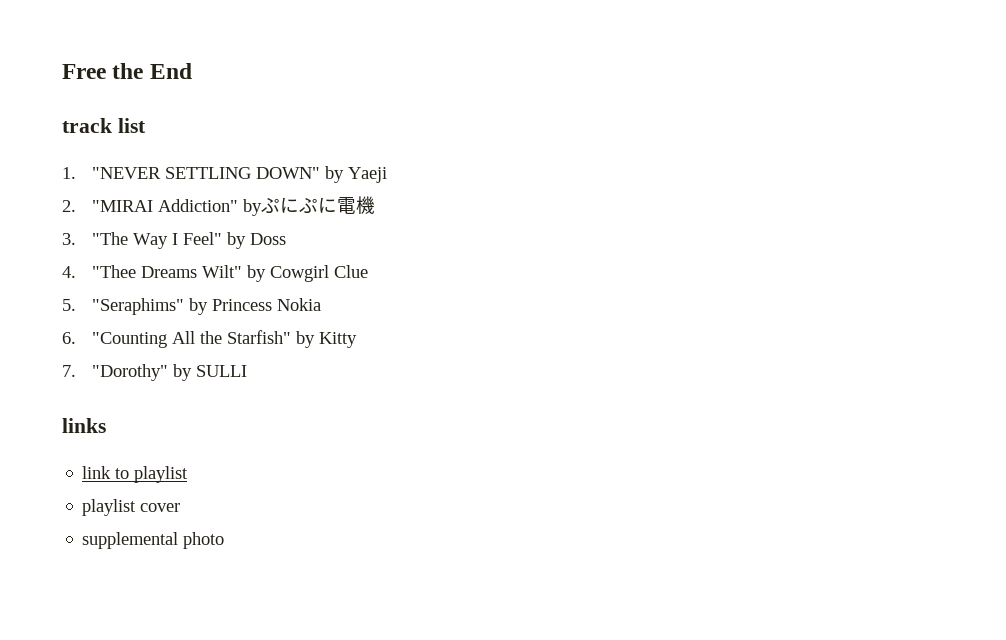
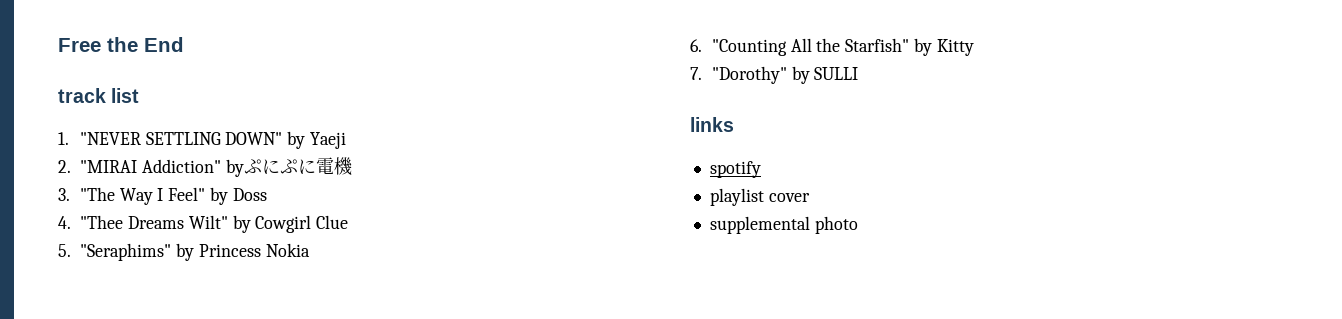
[82,466,189,483] link to playlist -> [709,161,761,178] spotify

